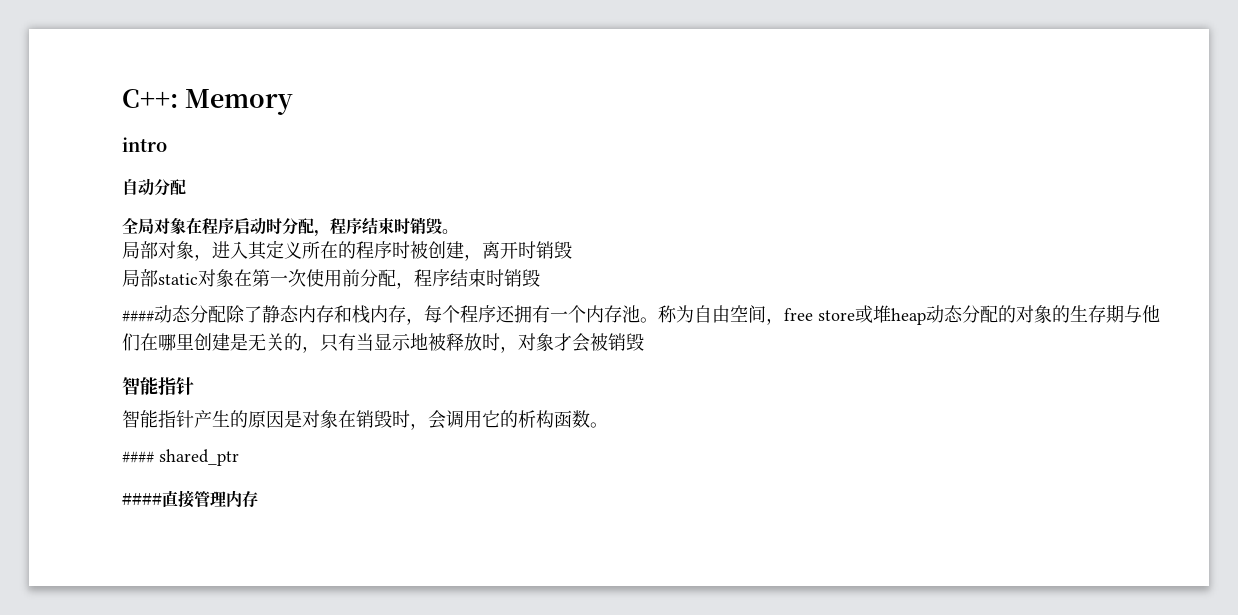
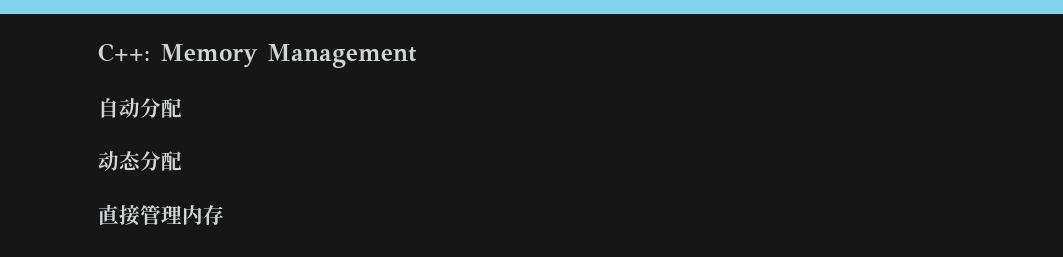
[122,137,167,152] // intro -> [267,44,417,68] Management
[122,217,458,237] [122,240,572,261] [122,269,540,289] [122,305,1160,325] [122,333,644,353] [122,377,194,395] [122,410,608,430] [122,449,239,466] [122,493,162,505] 全局对象在程序启动时分配，程序结束时销毁。 // 局部对象，进入其定义所在的程序时被创建，离开时销毁 // 局部static对象在第一次使用前分配，程序结束时销毁 // ####动态分配除了静态内存和栈内存，每个程序还拥有一个内存池。称为自由空间，free store或堆heap动态分配的对象的生存期与他们在哪里创建是无关的，只有当显示地被释放时，对象才会被销毁 // 智能指针 // 智能指针产生的原因是对象在销毁时，会调用它的析构函数。 // #### shared_ptr // #### -> [98,151,182,171] 动态分配 //

